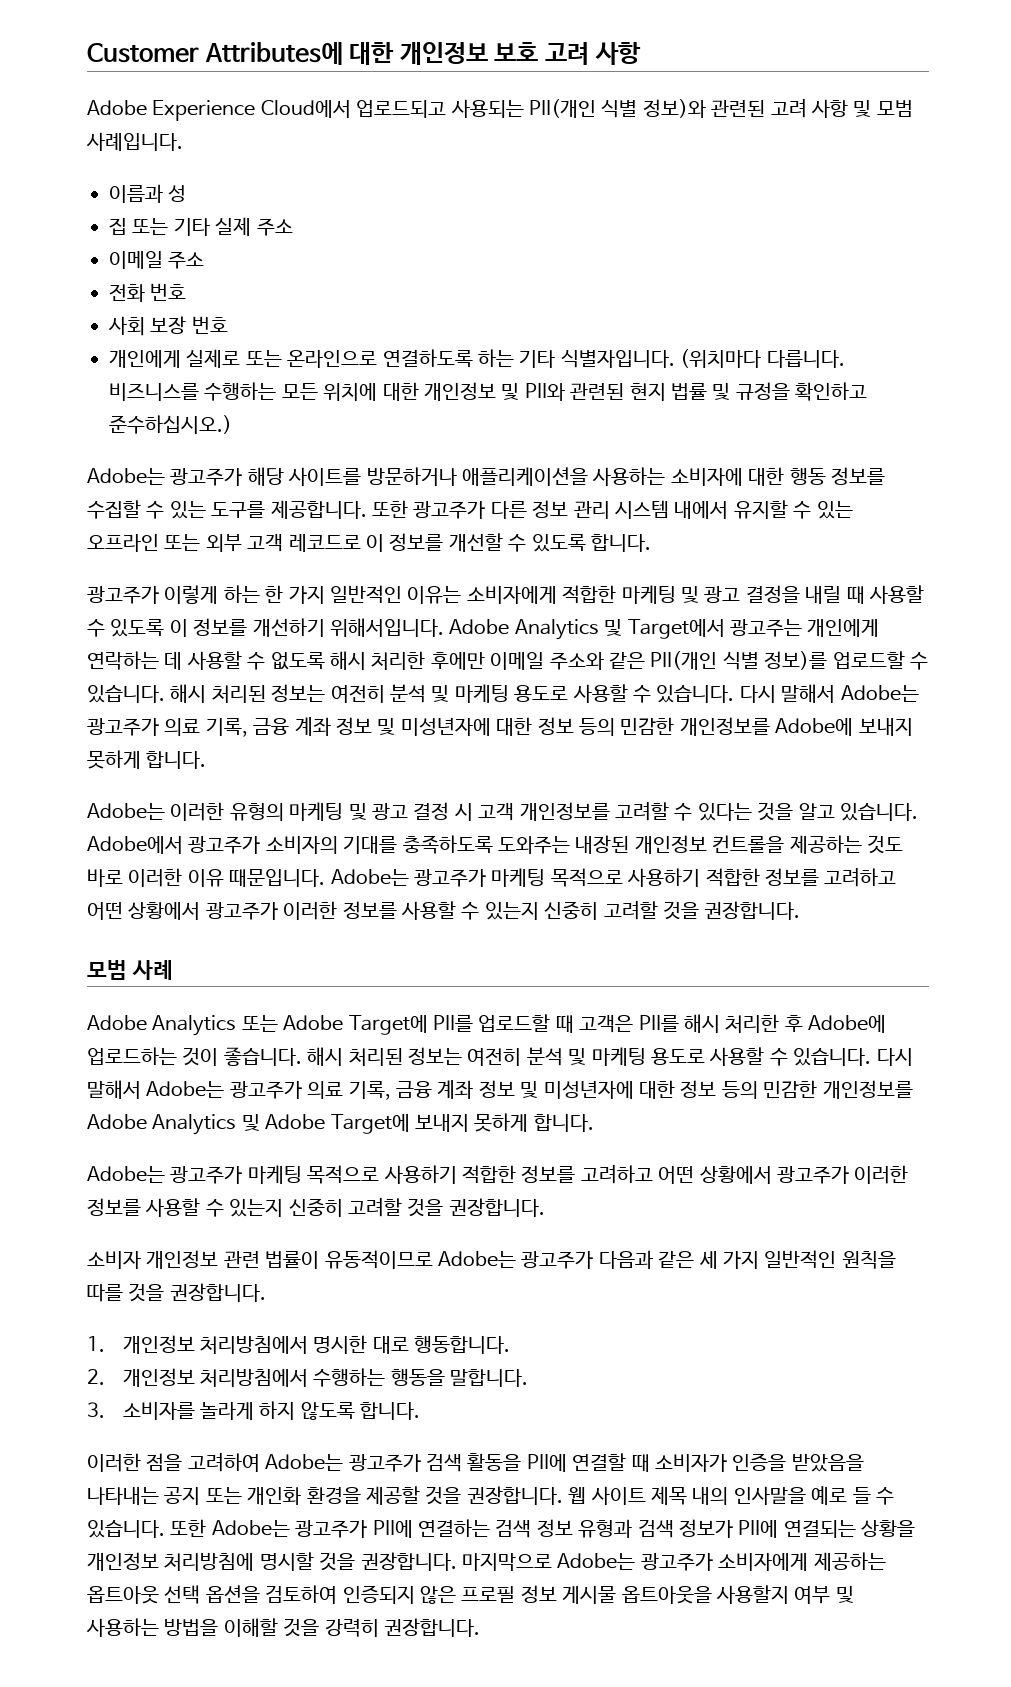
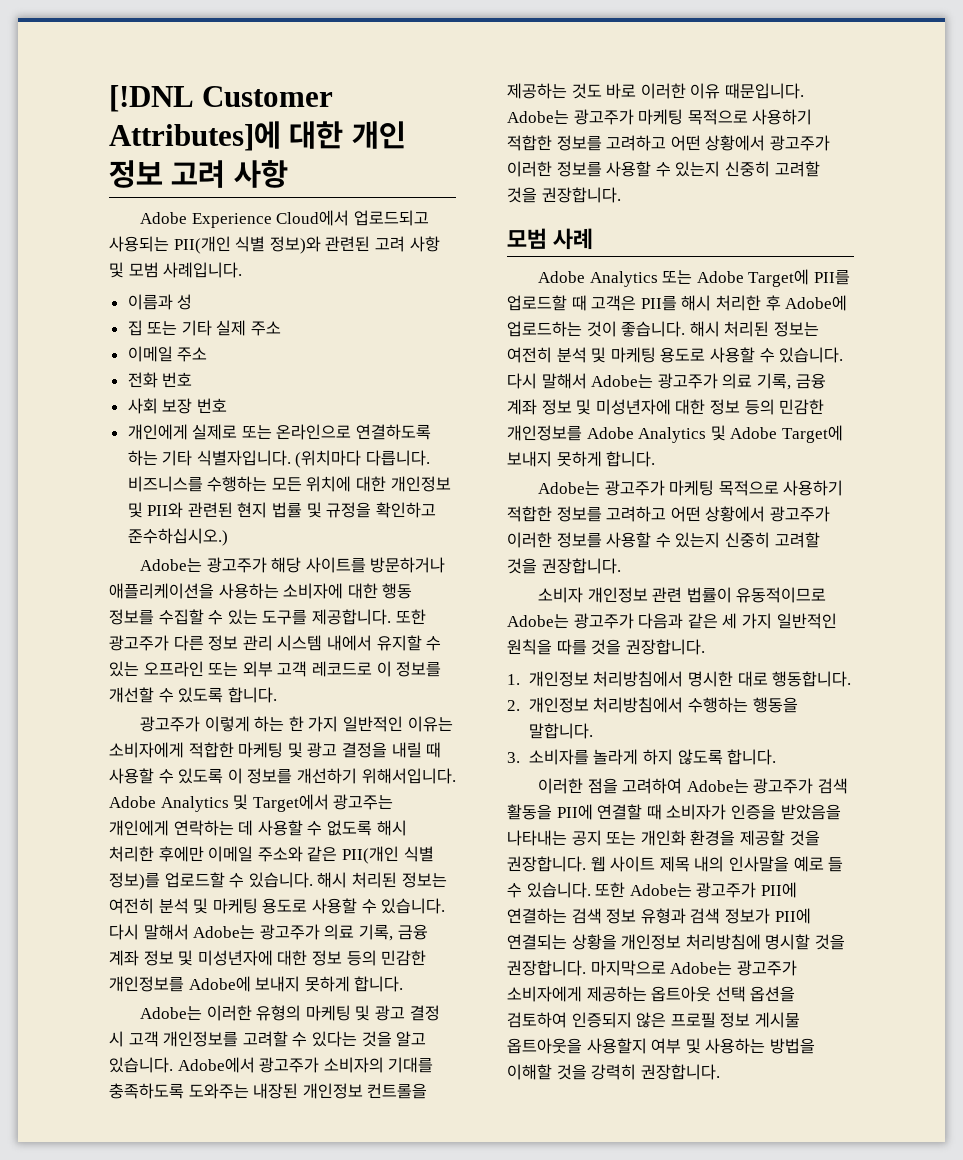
[87,42,539,65] Customer Attributes에 대한 개인정보 보호 -> [109,85,334,112] [109,121,406,151] [109,160,163,188] [!DNL Customer Attributes]에 대한 개인 정보

